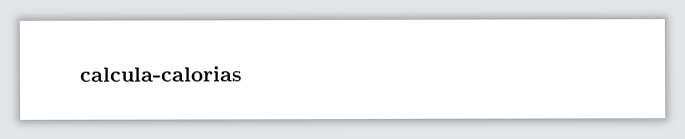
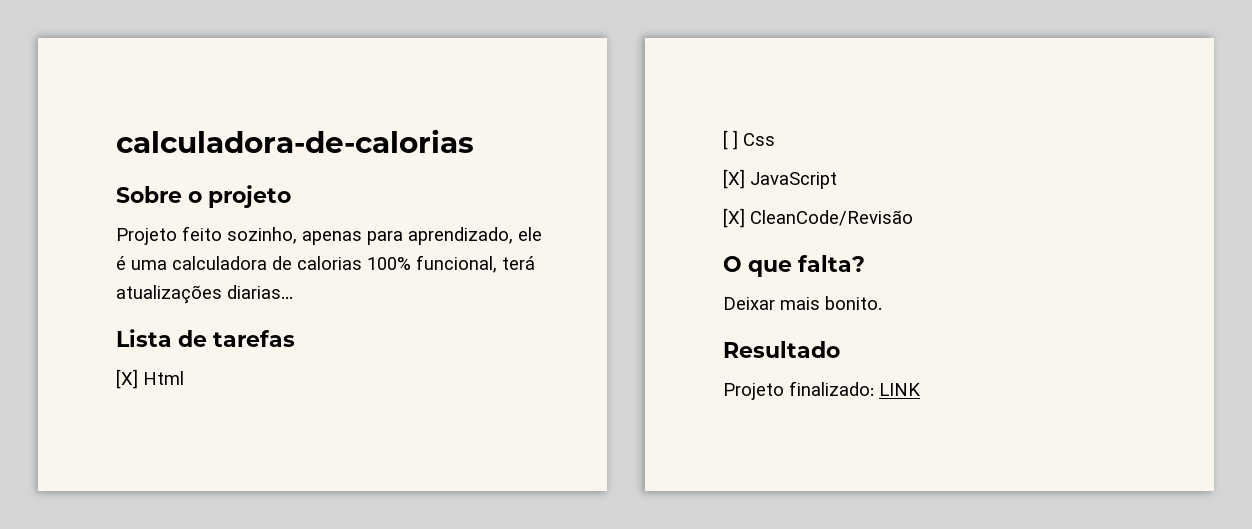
[79,66,243,82] calcula-calorias -> [116,129,474,153] [116,185,291,208] [116,226,542,245] [116,255,535,273] [116,285,293,304] [116,329,295,347] [116,369,184,389] [723,130,775,150] [723,169,837,189] [723,208,913,228] [723,255,865,277] [723,296,882,310] [723,341,840,358] [723,381,921,400] calculadora-de-calorias // Sobre o projeto // Projeto feito sozinho, apenas para aprendizado, ele é uma calculadora de calorias 100% funcional, terá atualizações diarias... // Lista de tarefas // [X] Html // [ ] Css // [X] JavaScript // [X] CleanCode/Revisão // O que falta? // Deixar mais bonito. // Resultado // Projeto finalizado: LINK

